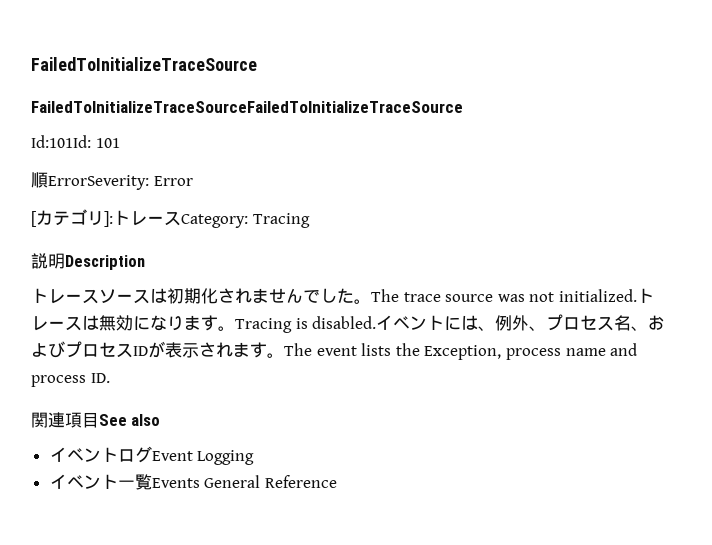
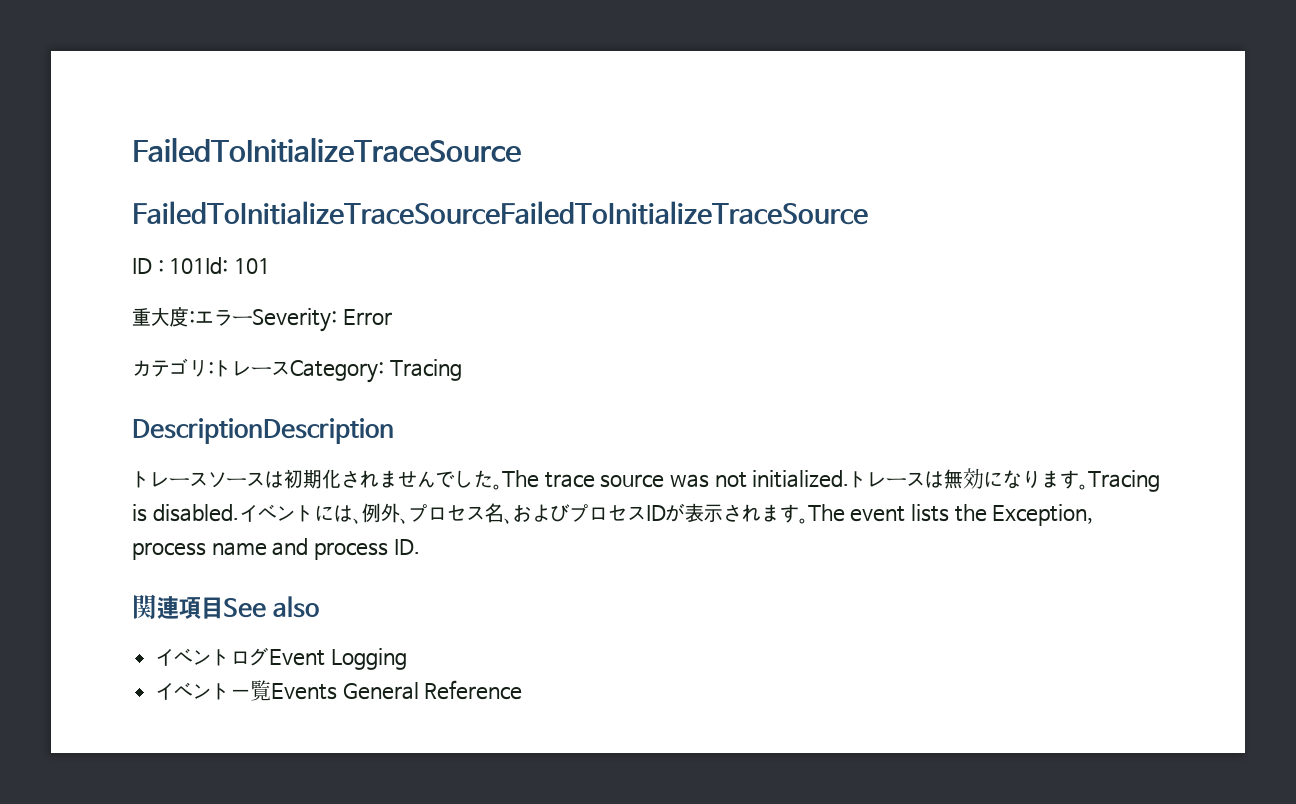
[31,135,120,148] [31,172,149,190] Id:101Id: 101 // 順ErrorSeverity: -> [132,257,271,274] [132,307,337,332] ID : 101Id: 101 // 重大度:エラーSeverity:
[31,211,37,227] [ -> (392, 317) none
[104,211,113,227] ]: -> [208,362,214,375] :
[31,253,145,270] 説明Description -> [132,418,394,444] DescriptionDescription

